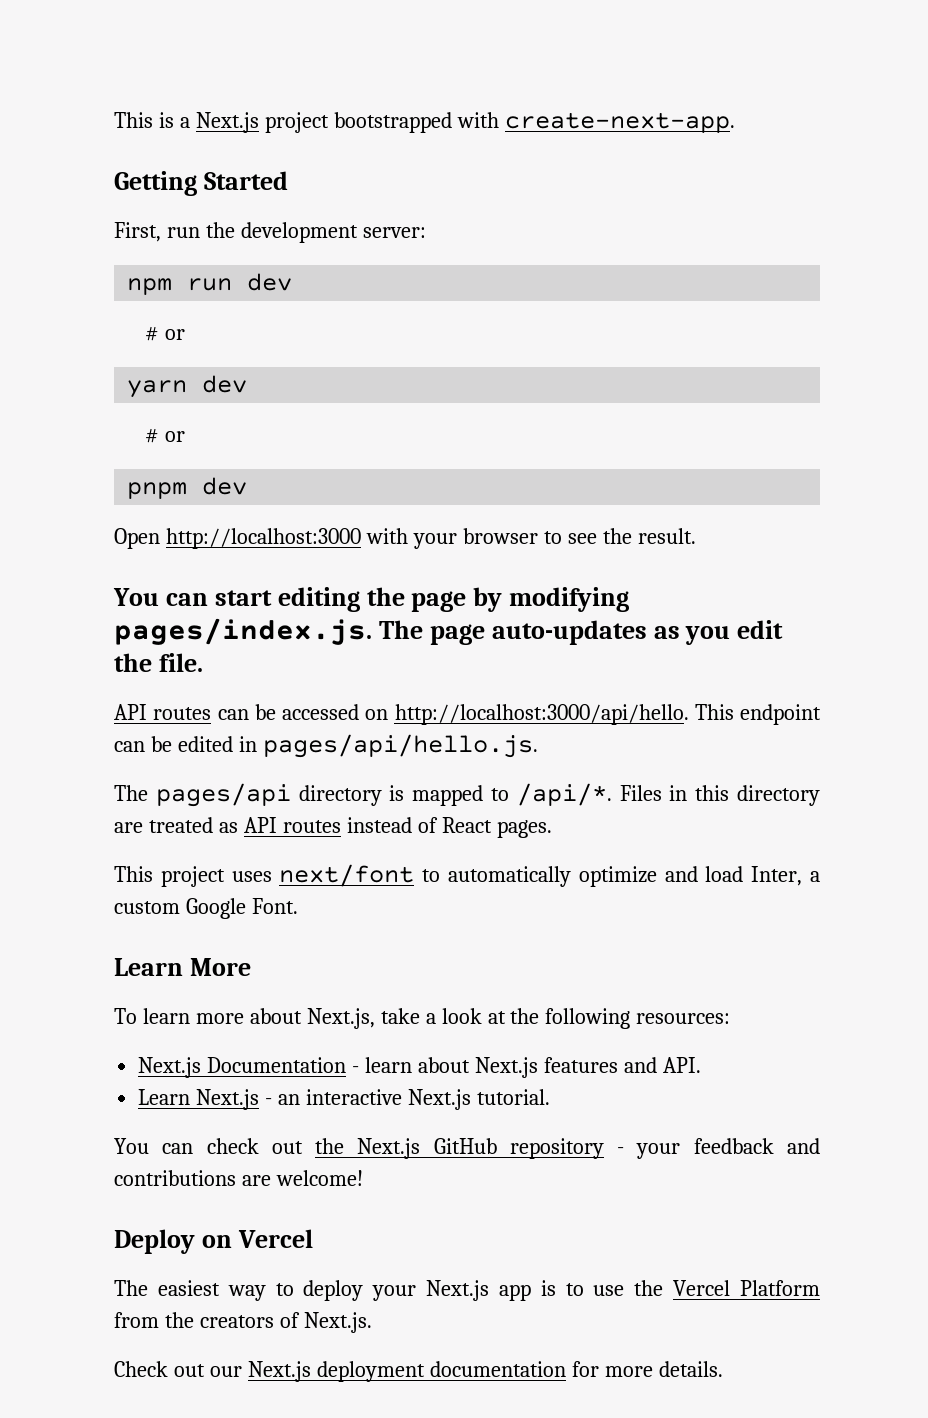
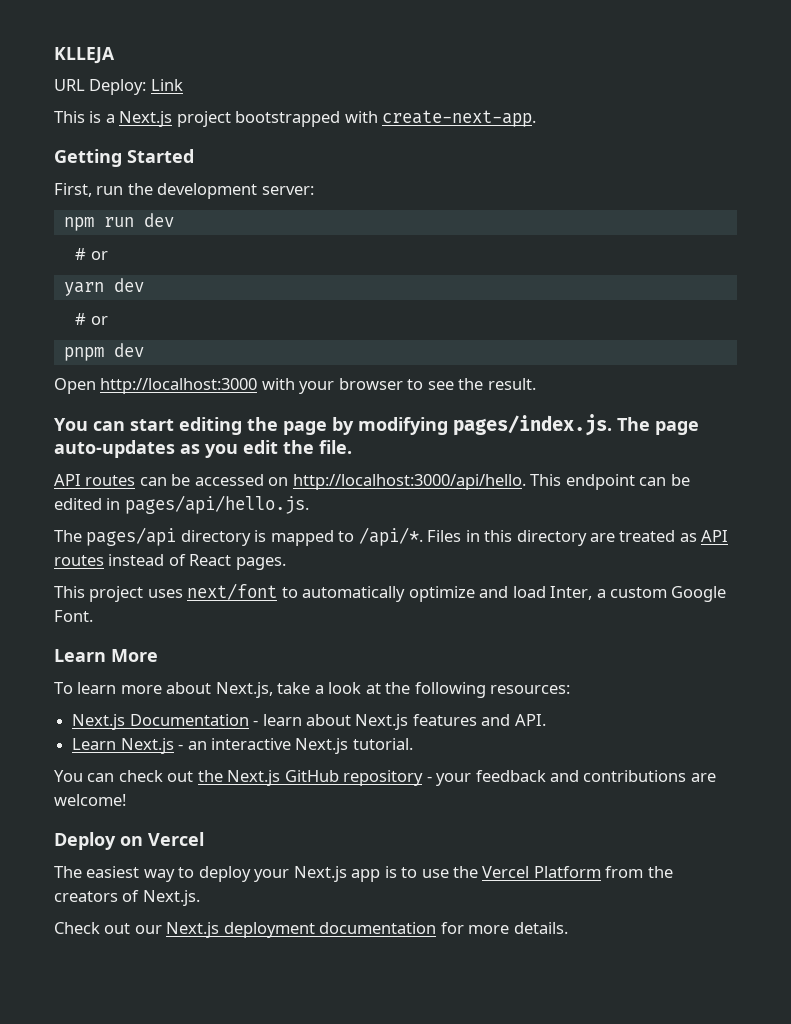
(114, 120) none -> [54,47,115,64] [54,79,183,95] KLLEJA // URL Deploy: Link //

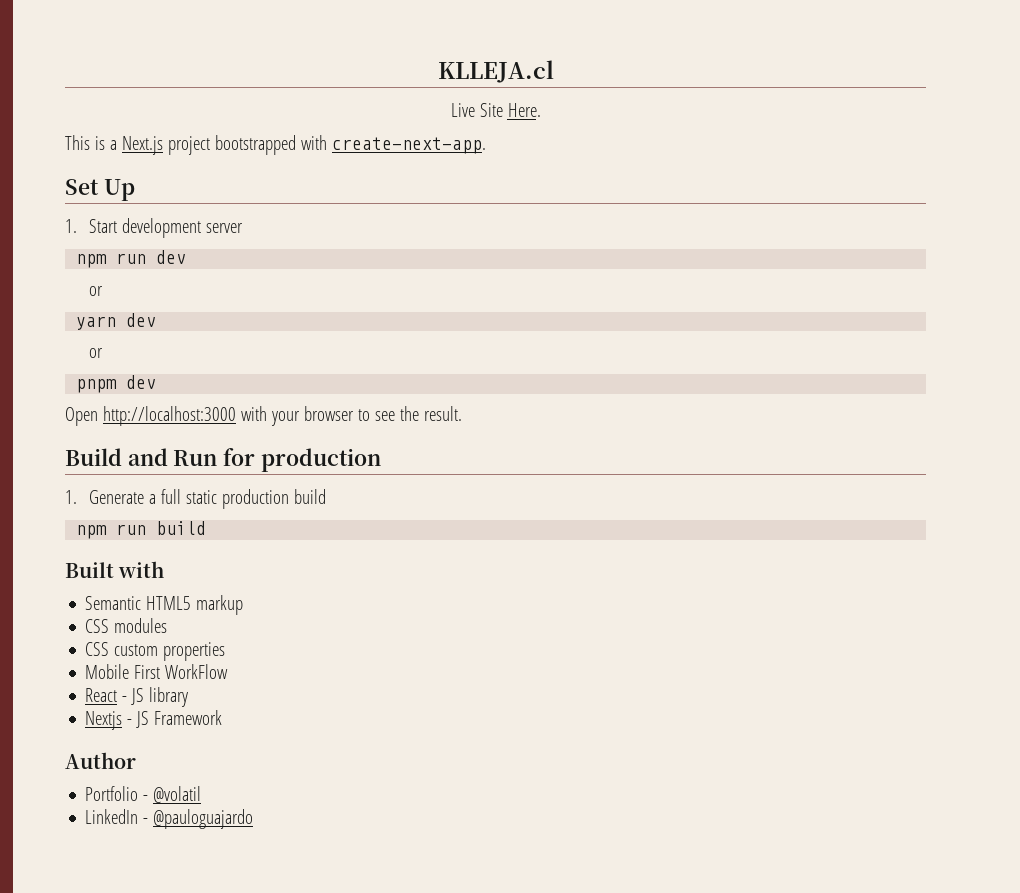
[54,47,115,64] [54,79,183,95] KLLEJA // URL Deploy: Link -> [437,60,554,83] [450,103,541,117] KLLEJA.cl // Live Site Here.
[54,149,194,167] [54,183,314,199] Getting Started // First, run the development server: -> [65,179,135,201] [65,218,243,238] Set Up // 1. Start development server
[75,248,87,260] # -> (187, 257) none
[75,313,87,325] # -> (157, 320) none
[54,414,699,436] [54,440,352,458] [54,474,690,490] [54,495,309,514] [54,527,729,546] [54,554,286,570] [54,583,727,602] [54,610,93,622] [54,649,158,662] [54,682,571,698] [72,714,546,730] [72,738,413,754] [54,770,716,786] [54,794,126,806] [54,832,204,850] [54,866,673,882] [54,890,200,906] [54,922,568,938] You can start editing the page by modifying pages/index.js. The page auto-updates as you edit the file. // API routes can be accessed on http://localhost:3000/api/hello. This endpoint can be edited in pages/api/hello.js. // The pages/api directory is mapped to /api/*. Files in this directory are treated as API routes instead of React pages. // This project uses next/font to automatically optimize and load Inter, a custom Google Font. // Learn More // To learn more about Next.js, take a look at the following resources: // Next.js Documentation - learn about Next.js features and API. // Learn Next.js - an interactive Next.js tutorial. // You can check out the Next.js GitHub repository - your feedback and contributions are welcome! // Deploy on Vercel // The easiest way to deploy your Next.js app is to use the Vercel Platform from the creators of Next.js. // Check out our Next.js deployment documentation for more details. -> [65,448,381,472] [65,489,326,509] [76,521,207,539] [65,561,165,578] [85,595,244,615] [85,618,168,633] [85,642,226,661] [85,664,229,679] [85,687,189,707] [85,710,223,730] [65,752,136,769] [85,786,202,803] [85,809,254,829] Build and Run for production // 1. Generate a full static production build // npm run build // Built with // Semantic HTML5 markup // CSS modules // CSS custom properties // Mobile First WorkFlow // React - JS library // Nextjs - JS Framework // Author // Portfolio - @volatil // LinkedIn - @pauloguajardo

